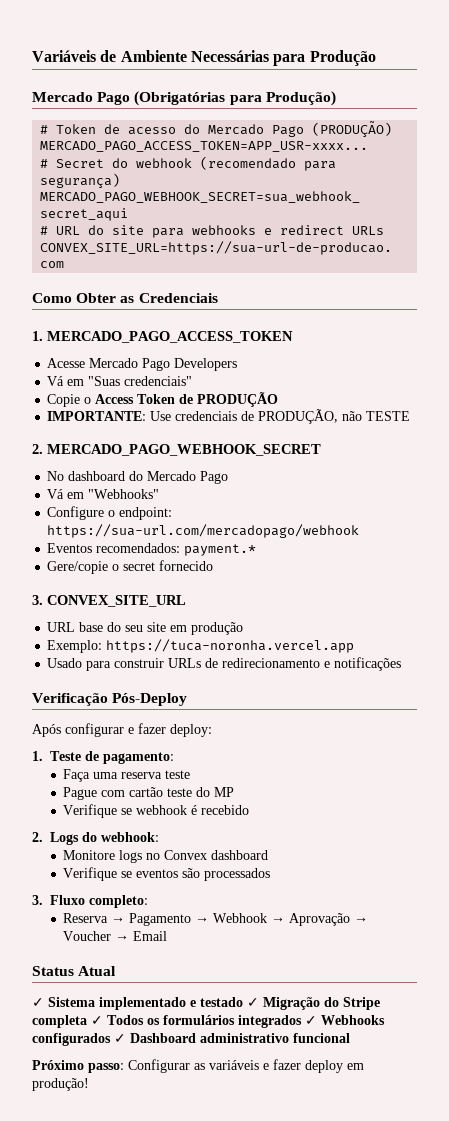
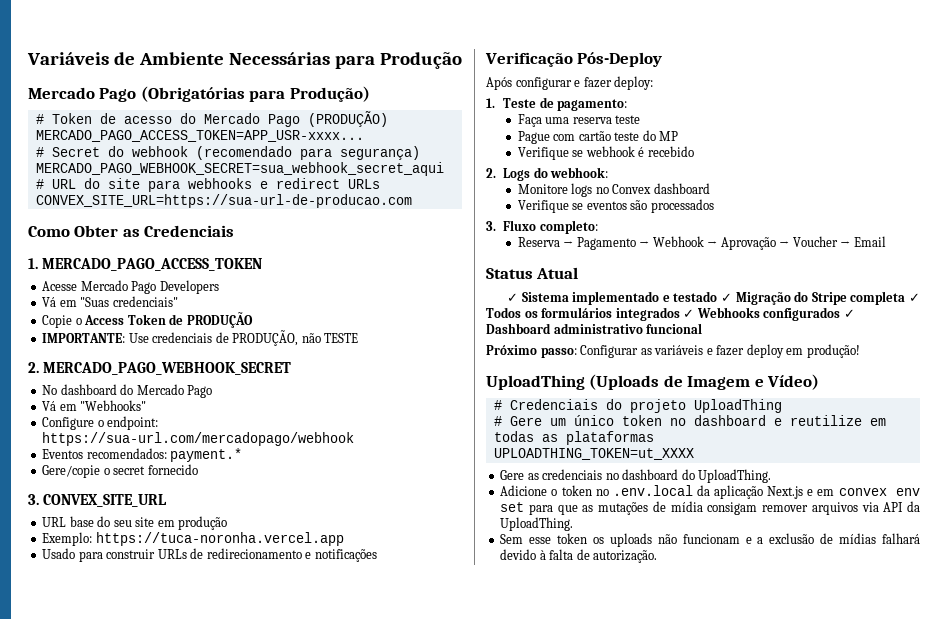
(89, 1084) none -> [486,374,820,390] [493,399,782,413] [493,415,886,426] [493,431,654,445] [493,448,694,460] [500,469,772,483] [500,485,920,499] [500,501,921,515] [500,517,574,531] [500,533,920,547] [500,549,658,563] // UploadThing (Uploads de Imagem e Vídeo) // # Credenciais do projeto UploadThing // # Gere um único token no dashboard e reutilize em todas as plataformas // UPLOADTHING_TOKEN=ut_XXXX // Gere as credenciais no dashboard do UploadThing. // Adicione o token no .env.local da aplicação Next.js e em convex env set para que as mutações de mídia consigam remover arquivos via API da UploadThing. // Sem esse token os uploads não funcionam e a exclusão de mídias falhará devido à falta de autorização.

